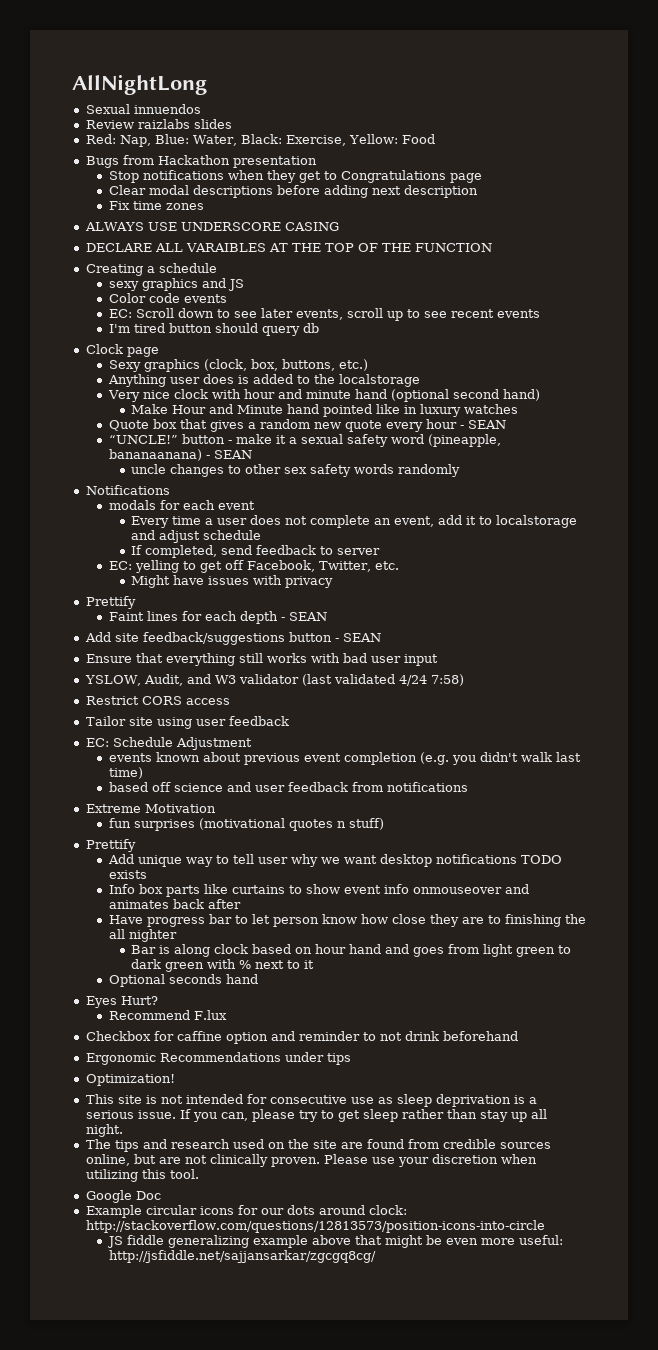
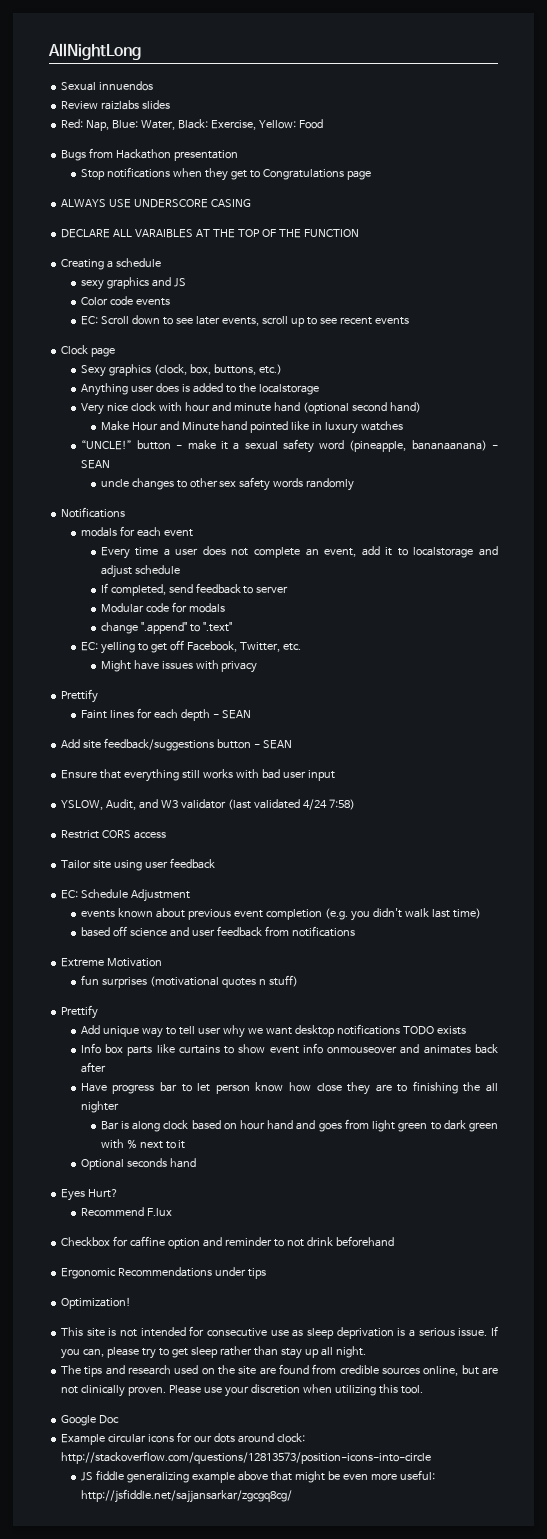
[108,185,478,198] [108,201,204,210] // Clear modal descriptions before adding next description // Fix time zones -> (371, 175) none
[108,323,319,336] // I'm tired button should query db -> (409, 321) none
[108,419,506,432] // Quote box that gives a random new quote every hour - SEAN -> (404, 426) none
(381, 551) none -> [100,602,225,613] [100,622,232,634] // Modular code for modals // change ".append" to ".text"

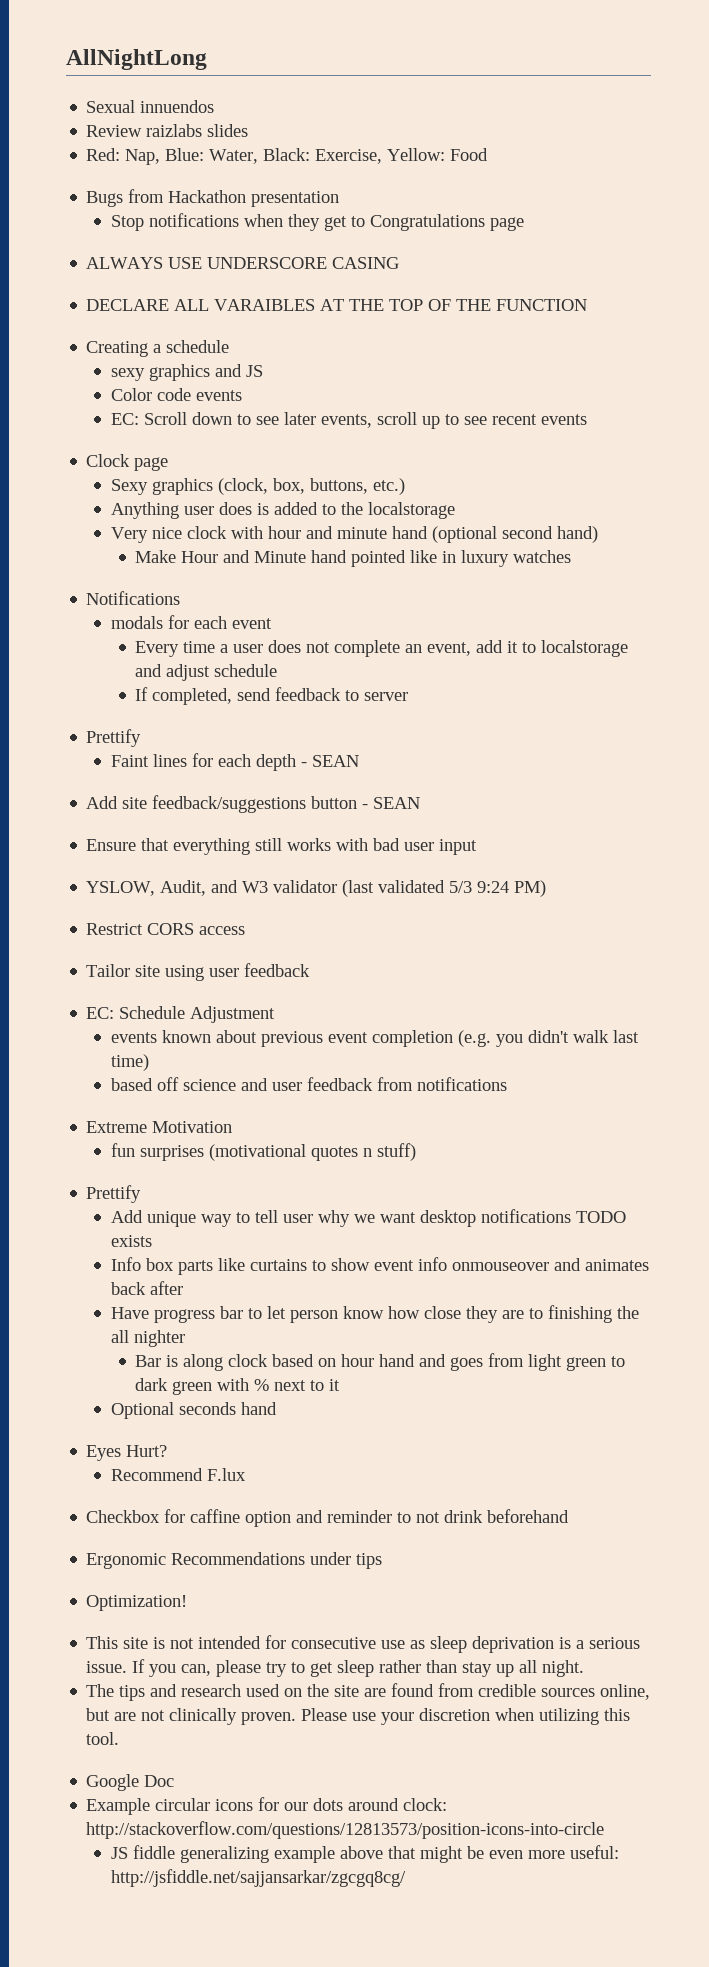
[80,439,498,453] [80,460,110,469] [100,477,355,491] // “UNCLE!” button - make it a sexual safety word (pineapple, bananaanana) - SEAN // uncle changes to other sex safety words randomly -> (572, 556) none
[100,602,225,613] [100,622,232,634] [80,640,301,654] [100,660,258,673] // Modular code for modals // change ".append" to ".text" // EC: yelling to get off Facebook, Twitter, etc. // Might have issues with privacy -> (409, 696) none
[302,799,355,810] 4/24 7:58) -> [449,880,547,897] 5/3 9:24 PM)

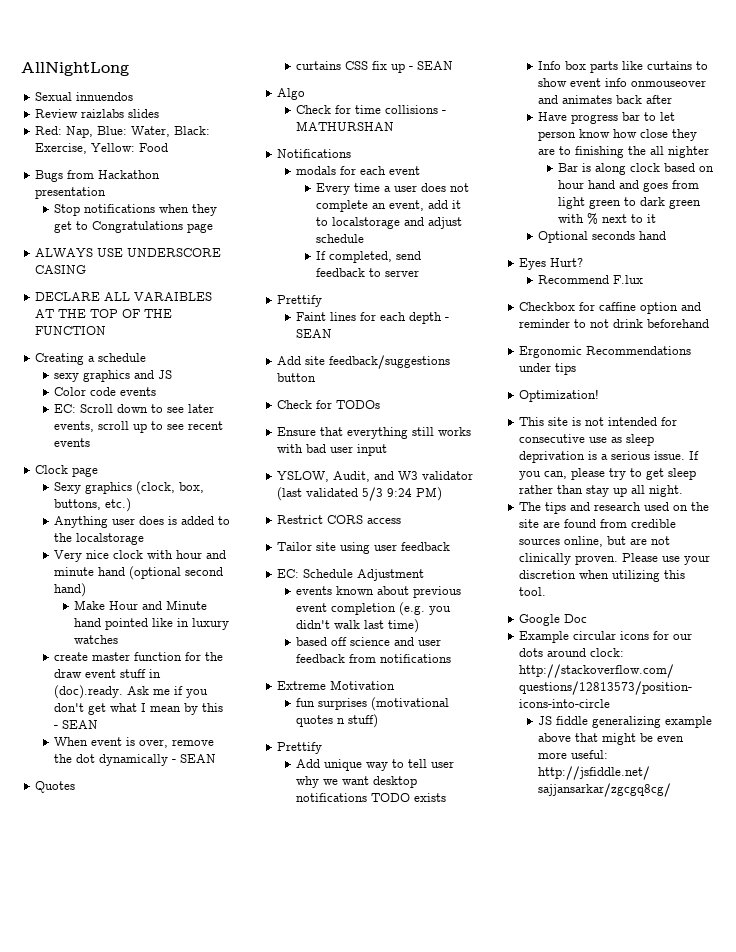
(572, 556) none -> [54,652,224,661] [54,669,162,678] [54,685,209,699] [54,703,224,715] [54,720,99,729] [54,737,215,748] [54,754,217,766] [34,781,75,793] [296,61,454,73] [276,88,305,100] [296,105,447,114] [296,121,395,131] // create master function for the draw event stuff in (doc).ready. Ask me if you don't get what I mean by this - SEAN // When event is over, remove the dot dynamically - SEAN // Quotes // curtains CSS fix up - SEAN // Algo // Check for time collisions - MATHURSHAN
[362,797,421,809] - SEAN -> [276,400,380,409] // Check for TODOs

